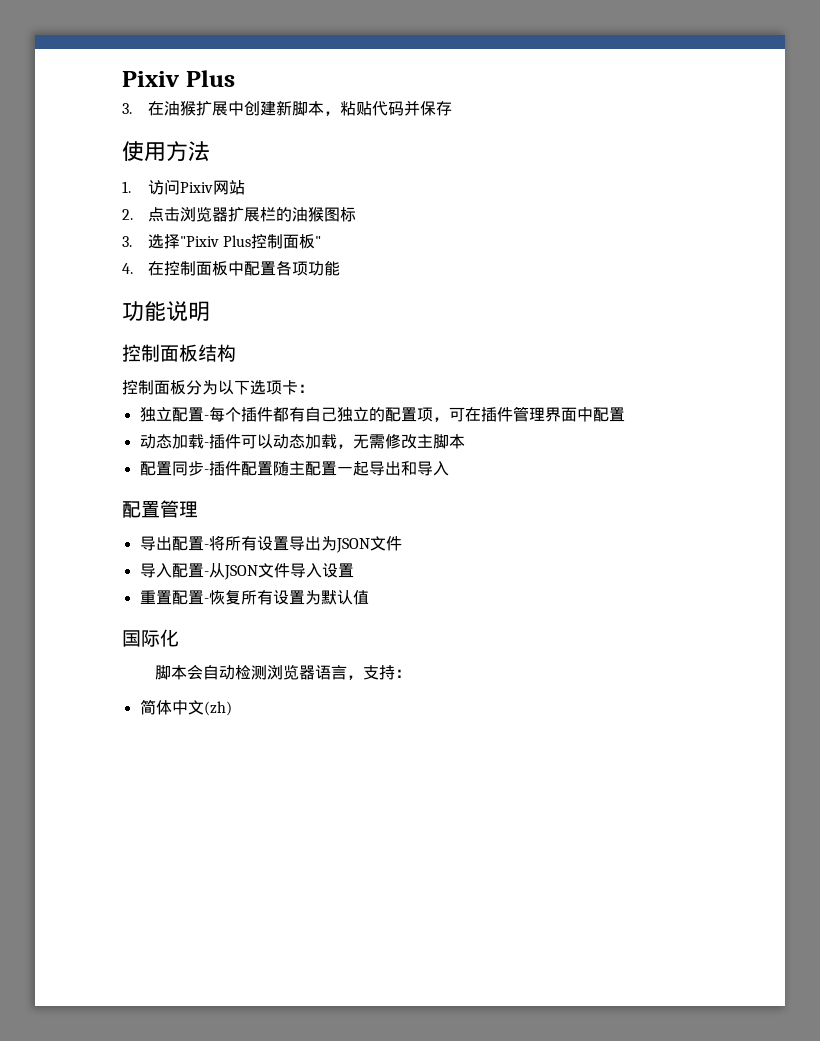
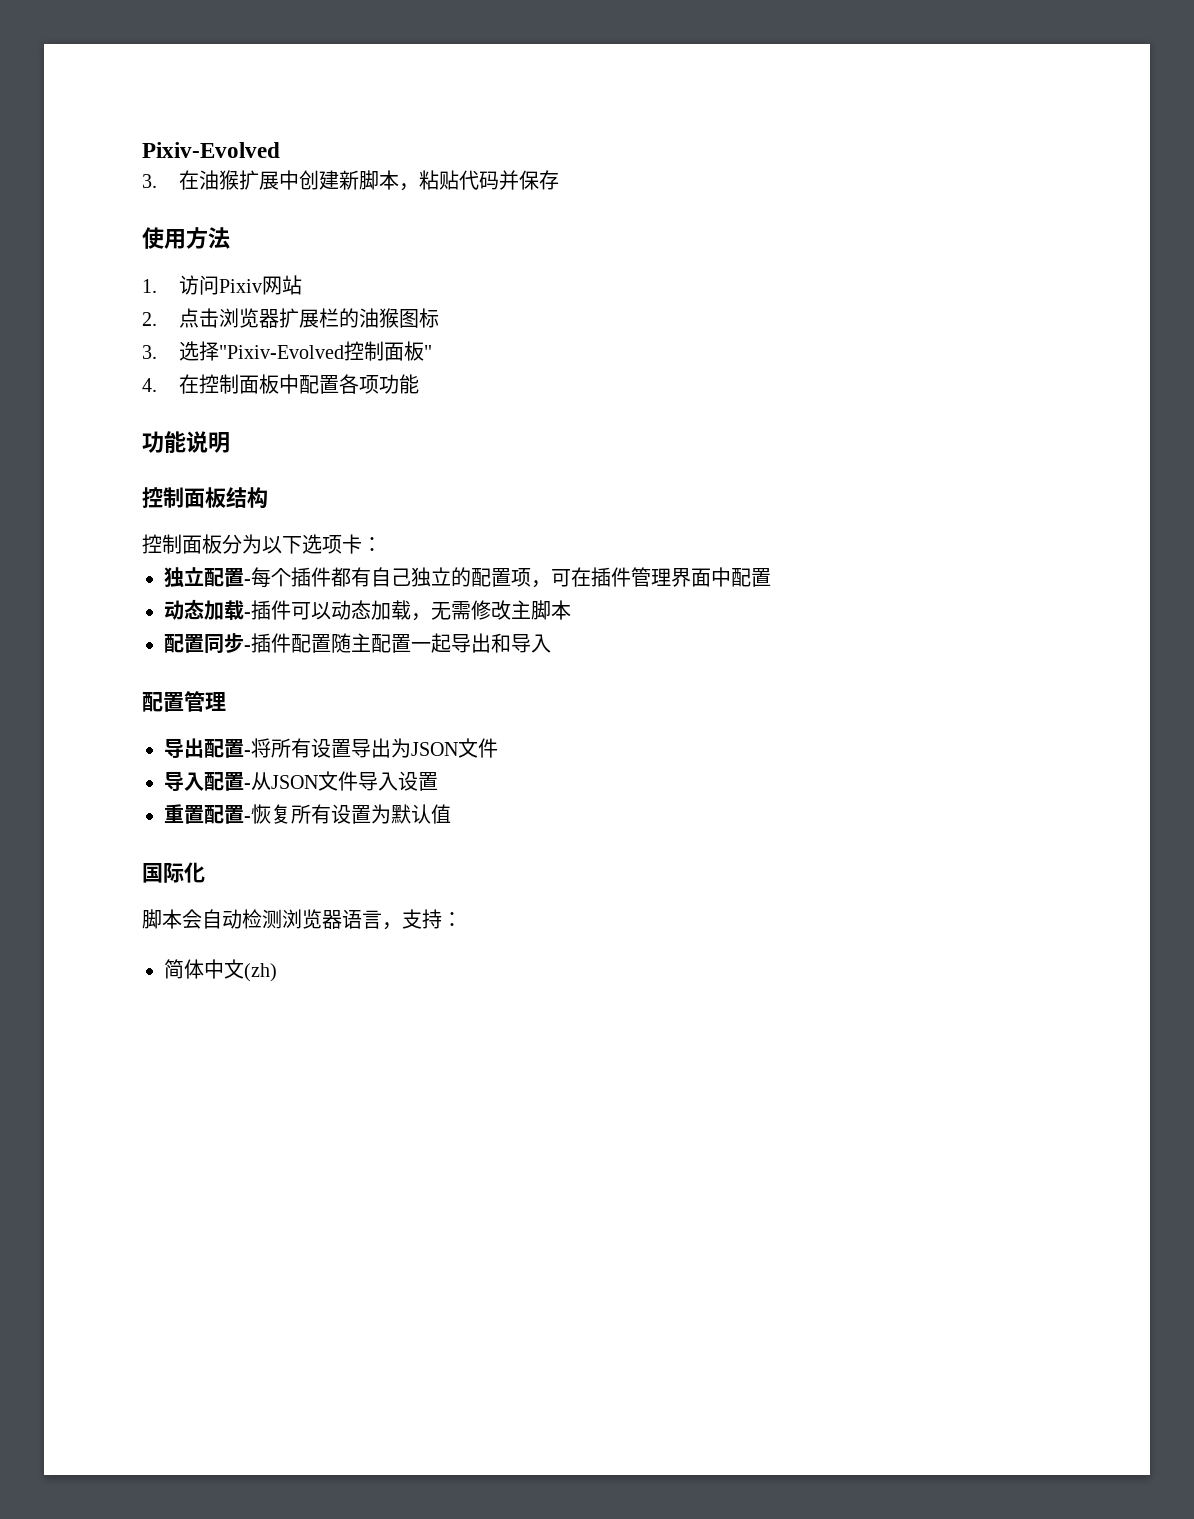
[122,70,235,87] Pixiv Plus -> [142,142,280,158] Pixiv-Evolved
[179,235,252,247] "Pixiv Plus -> [219,345,345,359] "Pixiv-Evolved

